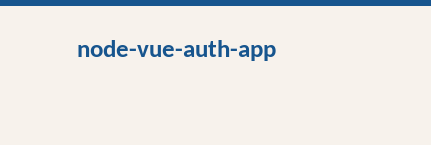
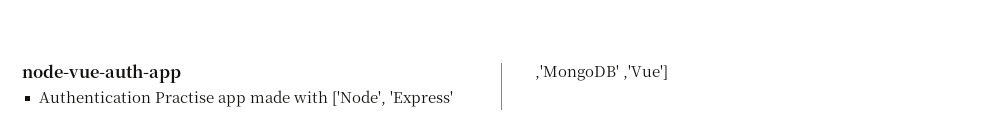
(276, 50) none -> [38,90,453,107] [534,65,668,81] // Authentication Practise app made with ['Node', 'Express' ,'MongoDB' ,'Vue']

